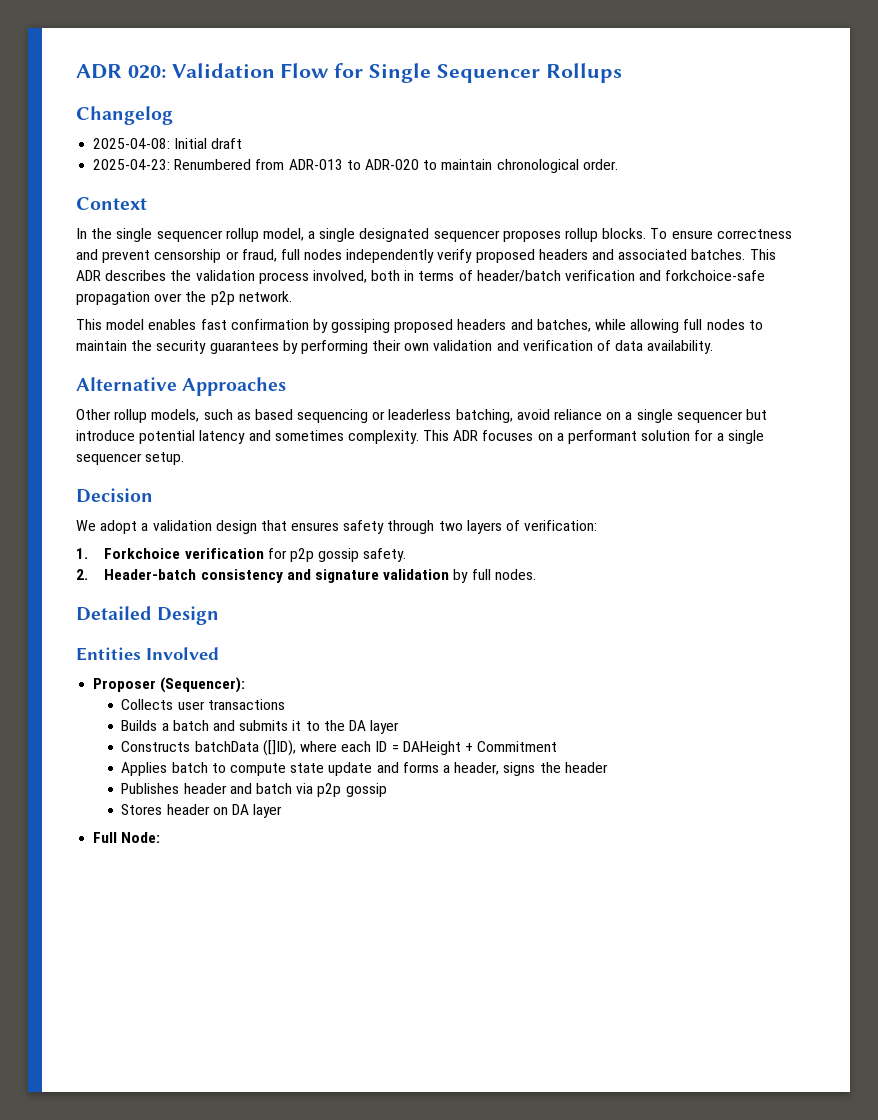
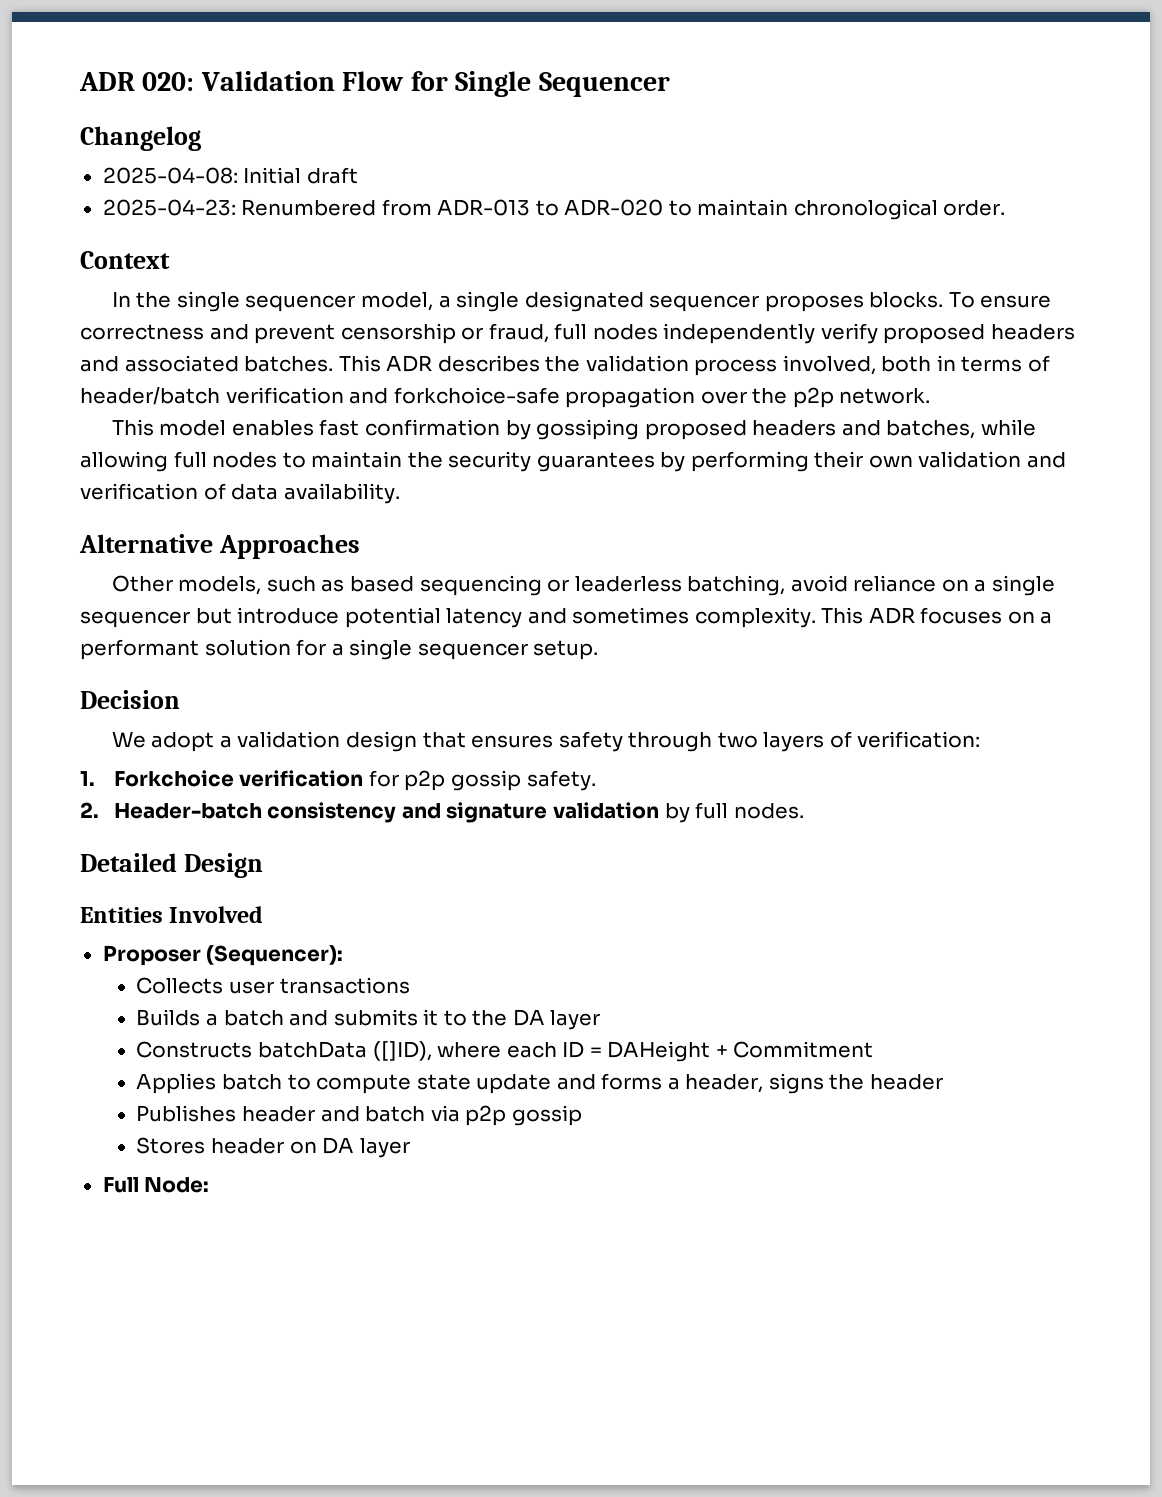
[545,63,622,83] Rollups -> (670, 84) none
[225,228,259,242] rollup -> (356, 303) none
[565,228,599,242] rollup -> (864, 303) none
[114,409,148,423] rollup -> (173, 583) none

